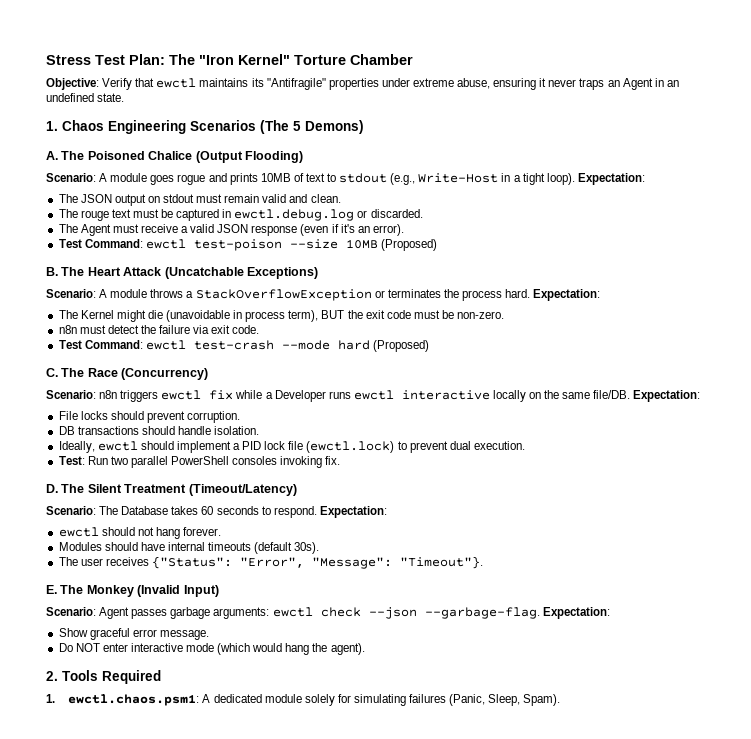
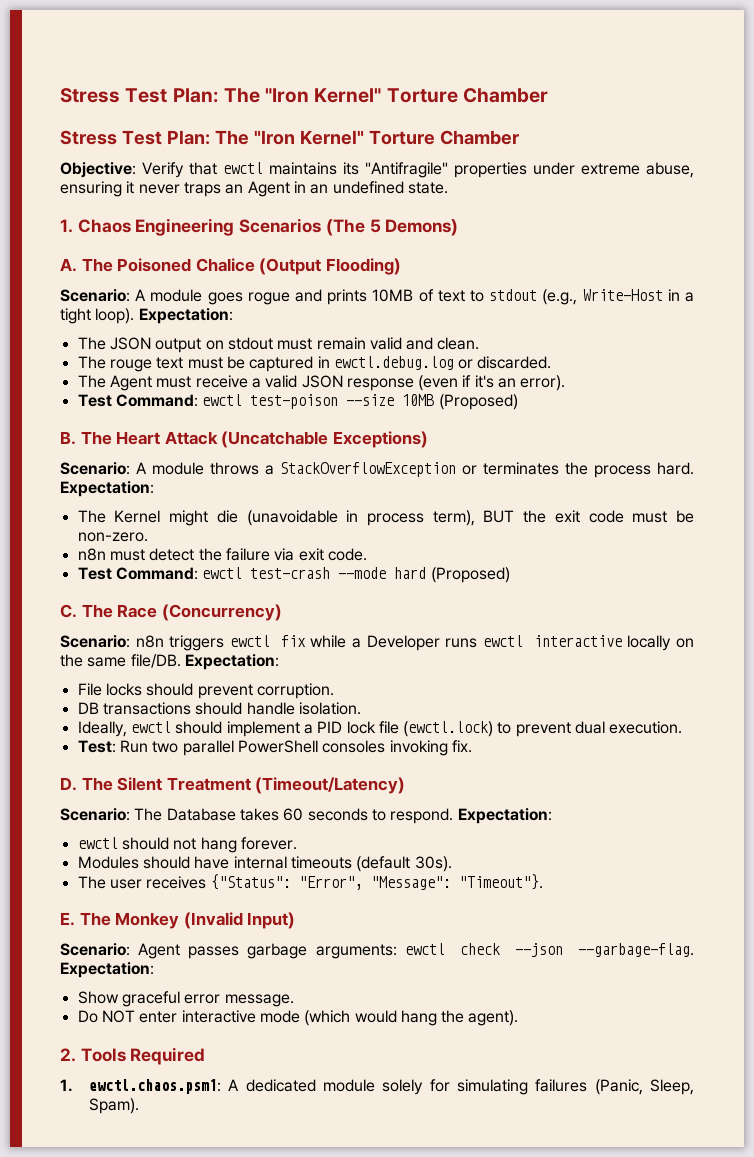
[46,54,413,65] Stress Test Plan: The "Iron Kernel" Torture Chamber -> [60,88,548,103] [60,130,519,145] Stress Test Plan: The "Iron Kernel" Torture Chamber // Stress Test Plan: The "Iron Kernel" Torture Chamber

